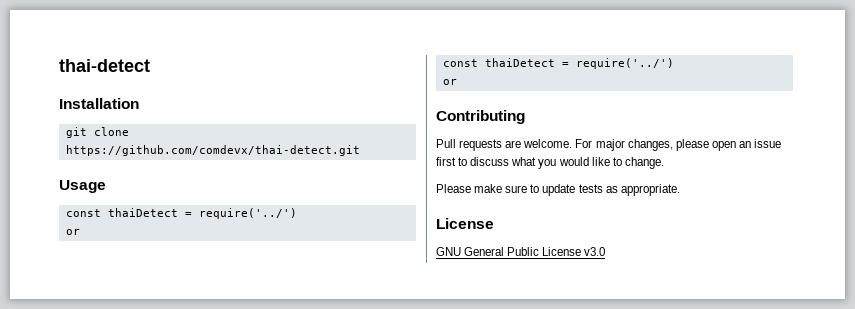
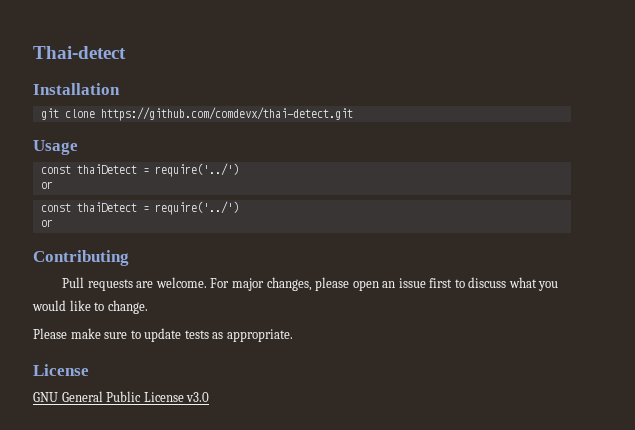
[59,59,150,72] thai-detect -> [33,46,126,59] Thai-detect

